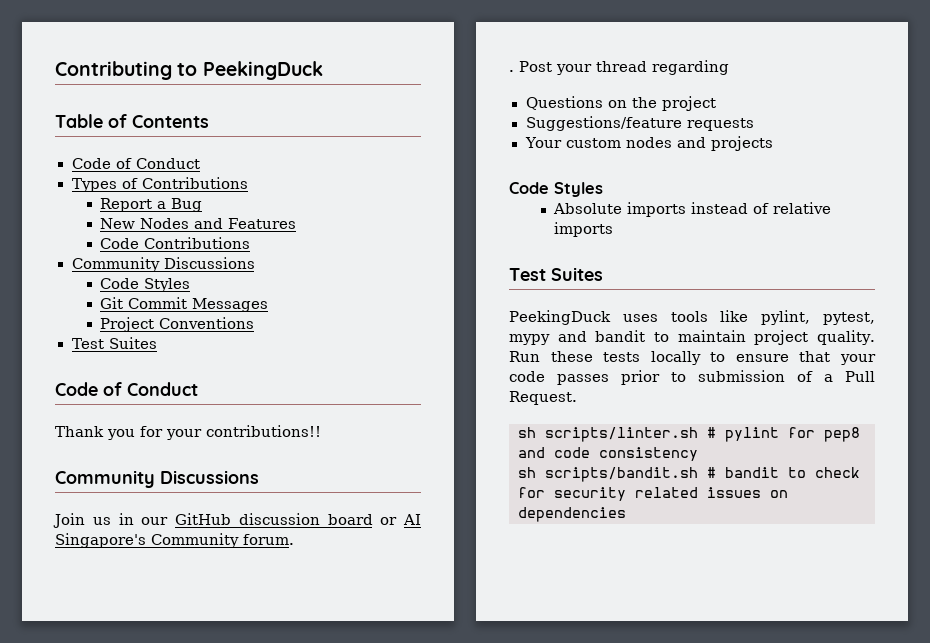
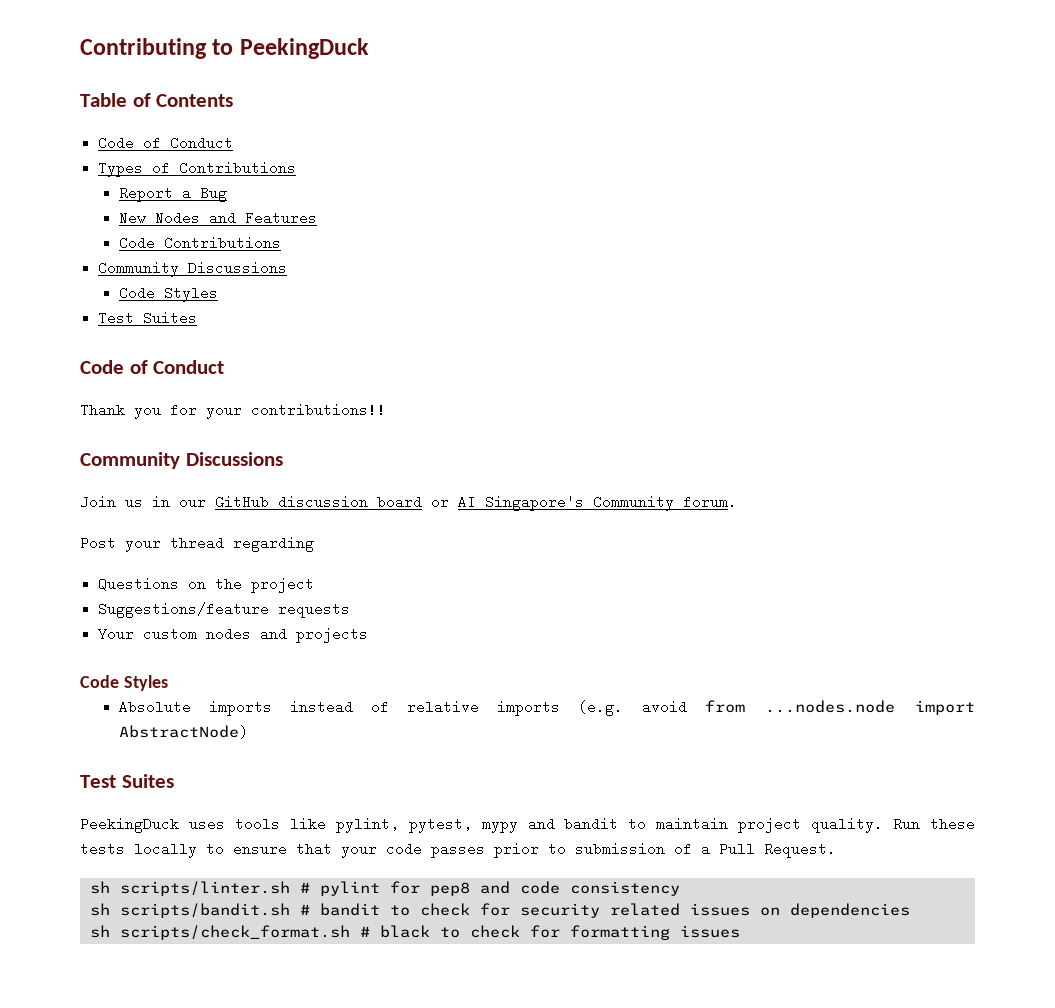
[100,297,269,312] [100,317,255,332] // Git Commit Messages // Project Conventions -> (218, 294) none
[509,70,514,72] . -> (737, 502) none
(614, 229) none -> [578,700,975,716] [118,725,248,739] (e.g. avoid from ...nodes.node import AbstractNode)
(626, 514) none -> [89,925,740,940] // sh scripts/check_format.sh # black to check for formatting issues

